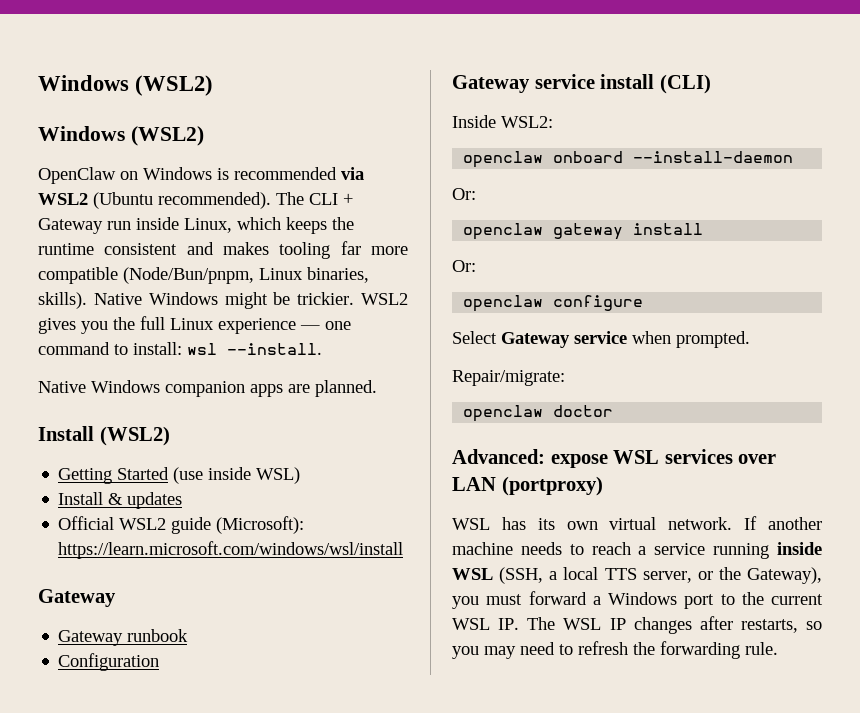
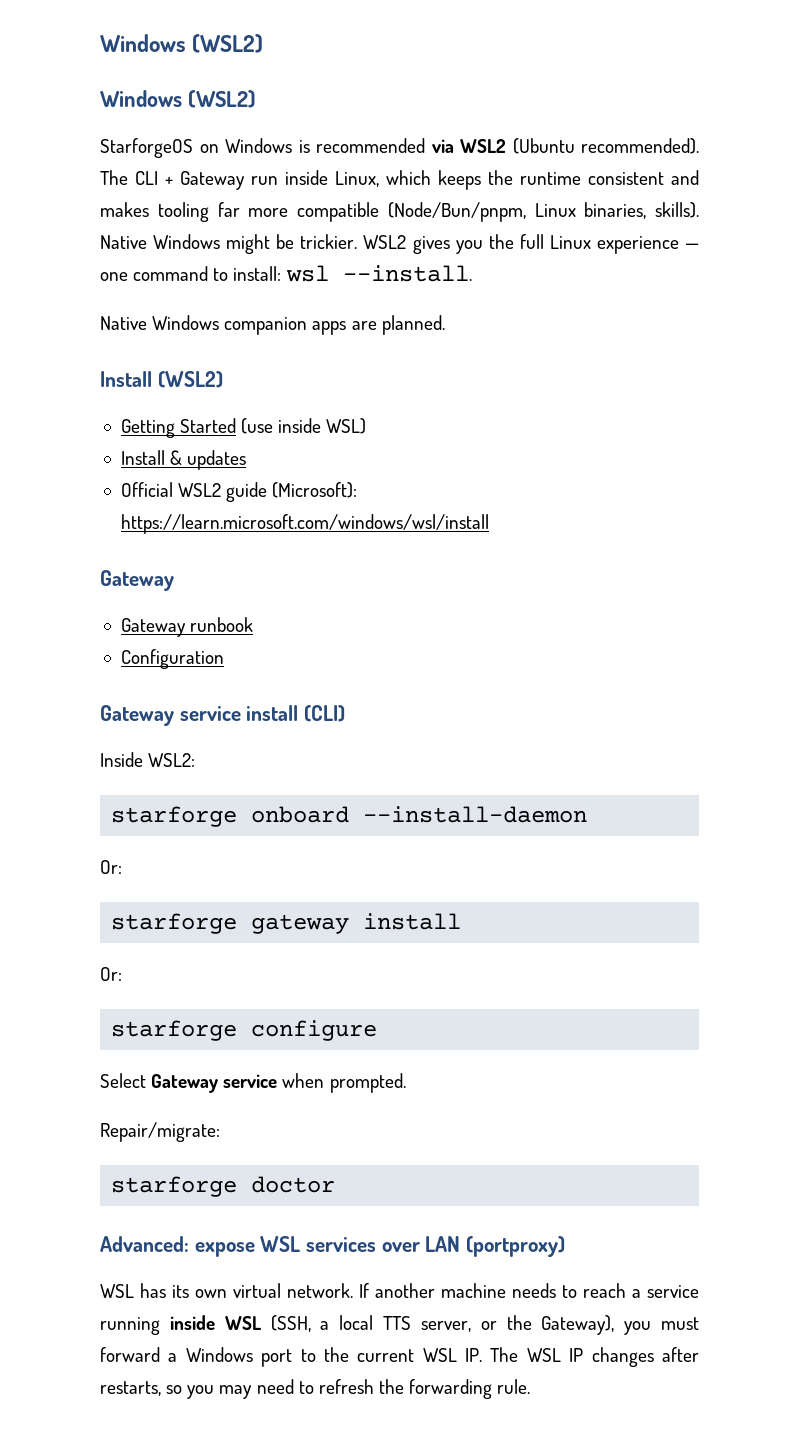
[38,167,116,184] OpenClaw -> [100,138,193,158] StarforgeOS
[463,151,544,168] openclaw -> [111,806,238,827] starforge
[463,223,544,240] openclaw -> [111,913,238,934] starforge
[463,295,544,312] openclaw -> [111,1020,238,1041] starforge
[463,405,544,422] openclaw -> [111,1176,238,1197] starforge

